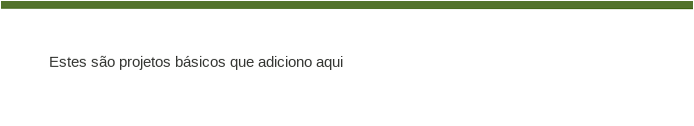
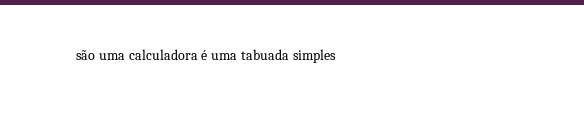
[48,55,345,70] Estes são projetos básicos que adiciono aqui -> [76,49,336,63] são uma calculadora é uma tabuada simples

